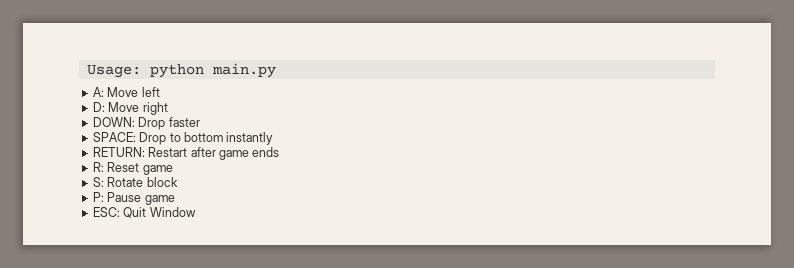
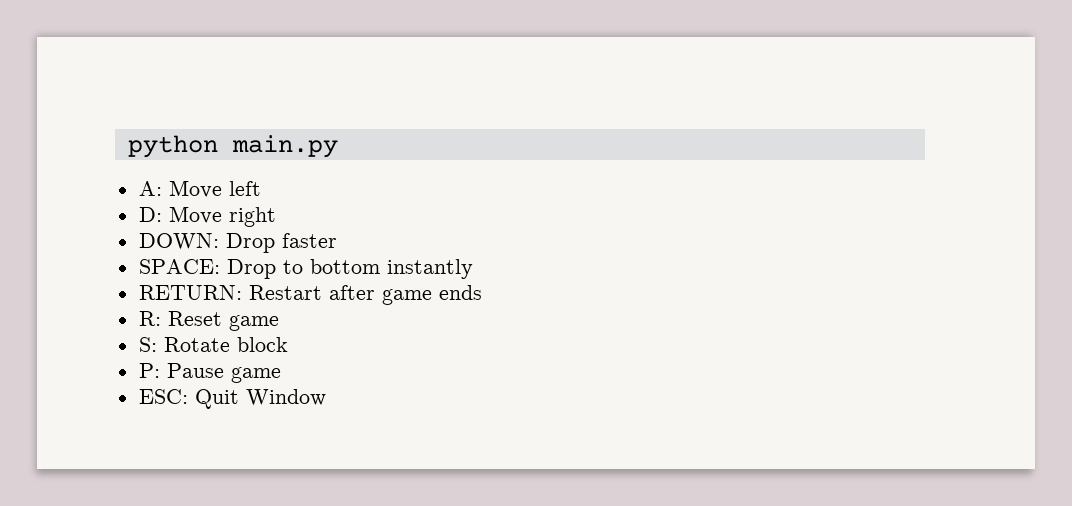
[86,65,141,78] Usage: -> (127, 146) none

